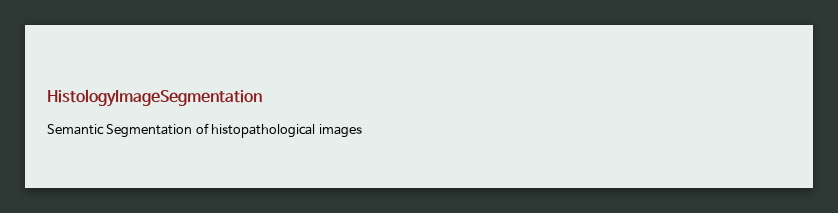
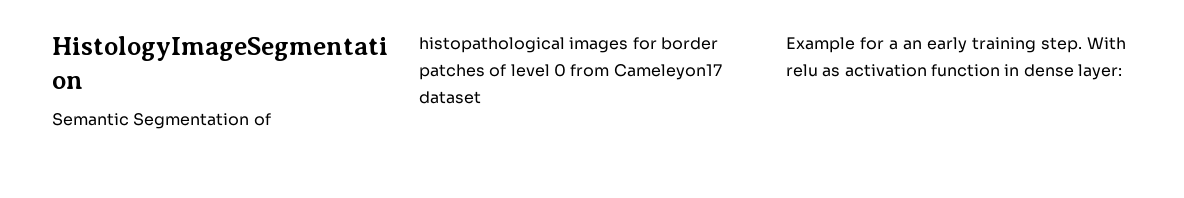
(362, 131) none -> [632,37,718,50] [419,64,722,80] [419,91,481,104] [786,37,1126,53] [786,64,1122,80] for border patches of level 0 from Cameleyon17 dataset // Example for a an early training step. With relu as activation function in dense layer:

